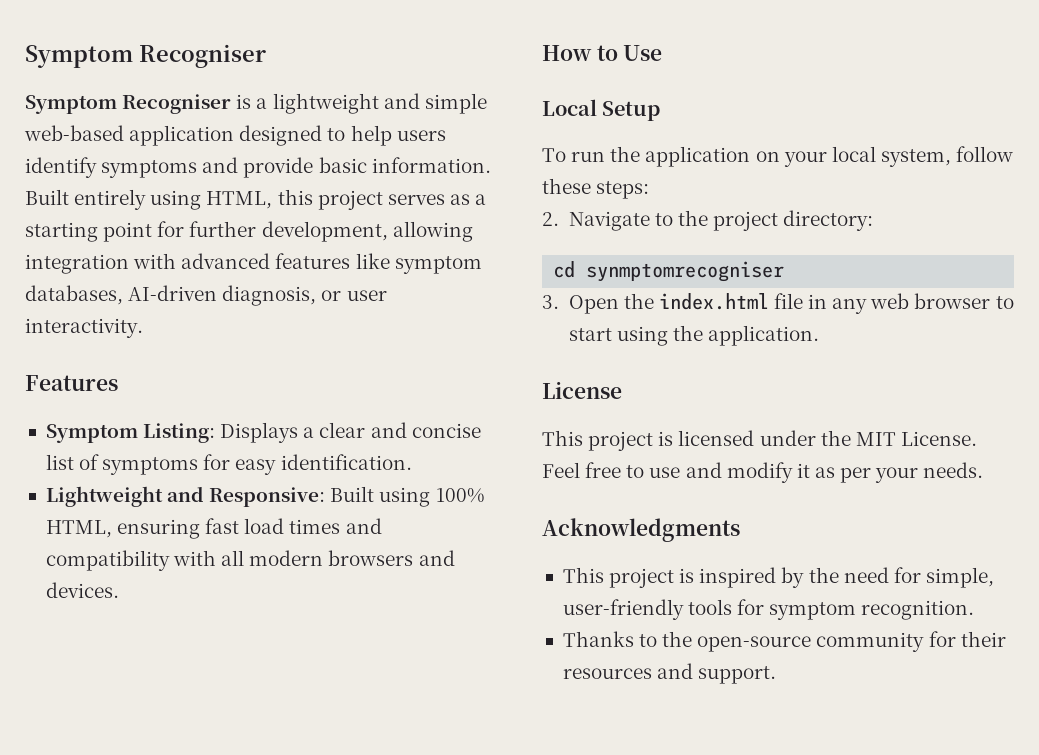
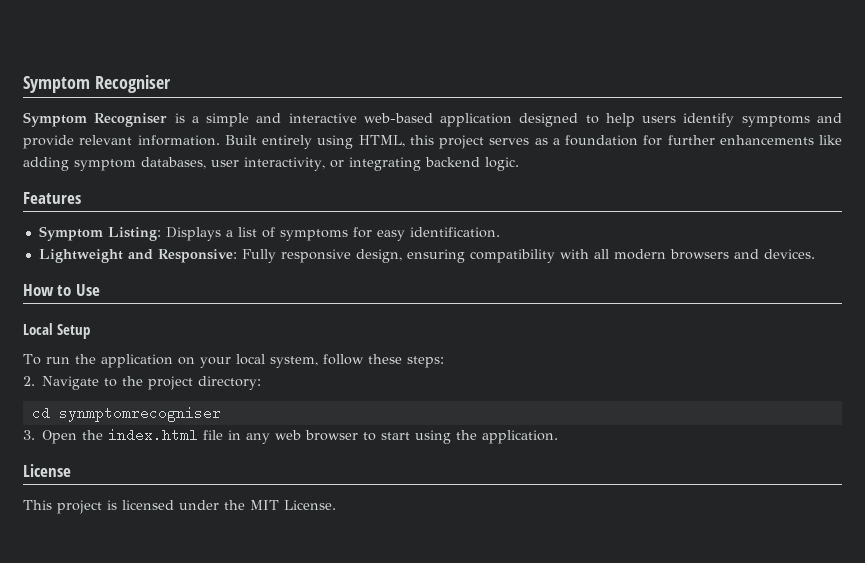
[272,93,487,114] lightweight and simple -> [206,113,357,127] simple and interactive
[318,157,367,173] basic -> [79,135,133,145] relevant
[25,221,473,242] [25,253,482,274] [25,285,387,306] [25,318,143,338] starting point for further development, allowing integration with advanced features like symptom databases, AI-driven diagnosis, or user interactivity. -> [565,135,842,146] [23,157,519,171] foundation for further enhancements like adding symptom databases, user interactivity, or integrating backend logic.
[319,422,481,438] clear and concise -> (233, 233) none
[330,486,485,507] [45,518,382,539] Built using 100% HTML, ensuring fast load times and -> [241,249,465,263] Fully responsive design, ensuring
[542,462,984,483] [542,518,740,542] [562,567,994,588] [562,599,975,620] [562,631,1006,652] [562,663,777,684] Feel free to use and modify it as per your needs. // Acknowledgments // This project is inspired by the need for simple, user-friendly tools for symptom recognition. // Thanks to the open-source community for their resources and support. -> (336, 505) none

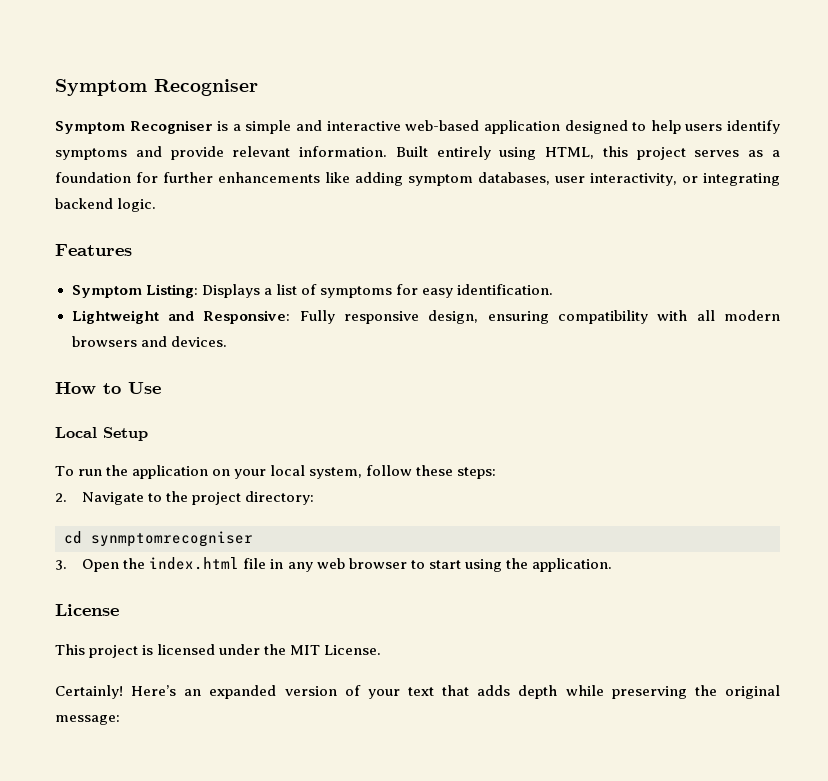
(336, 505) none -> [55,685,780,699] [55,715,120,725] // Certainly! Here’s an expanded version of your text that adds depth while preserving the original message:

